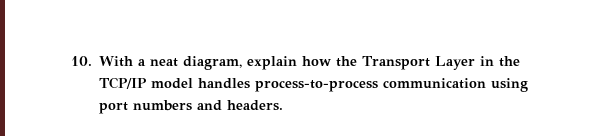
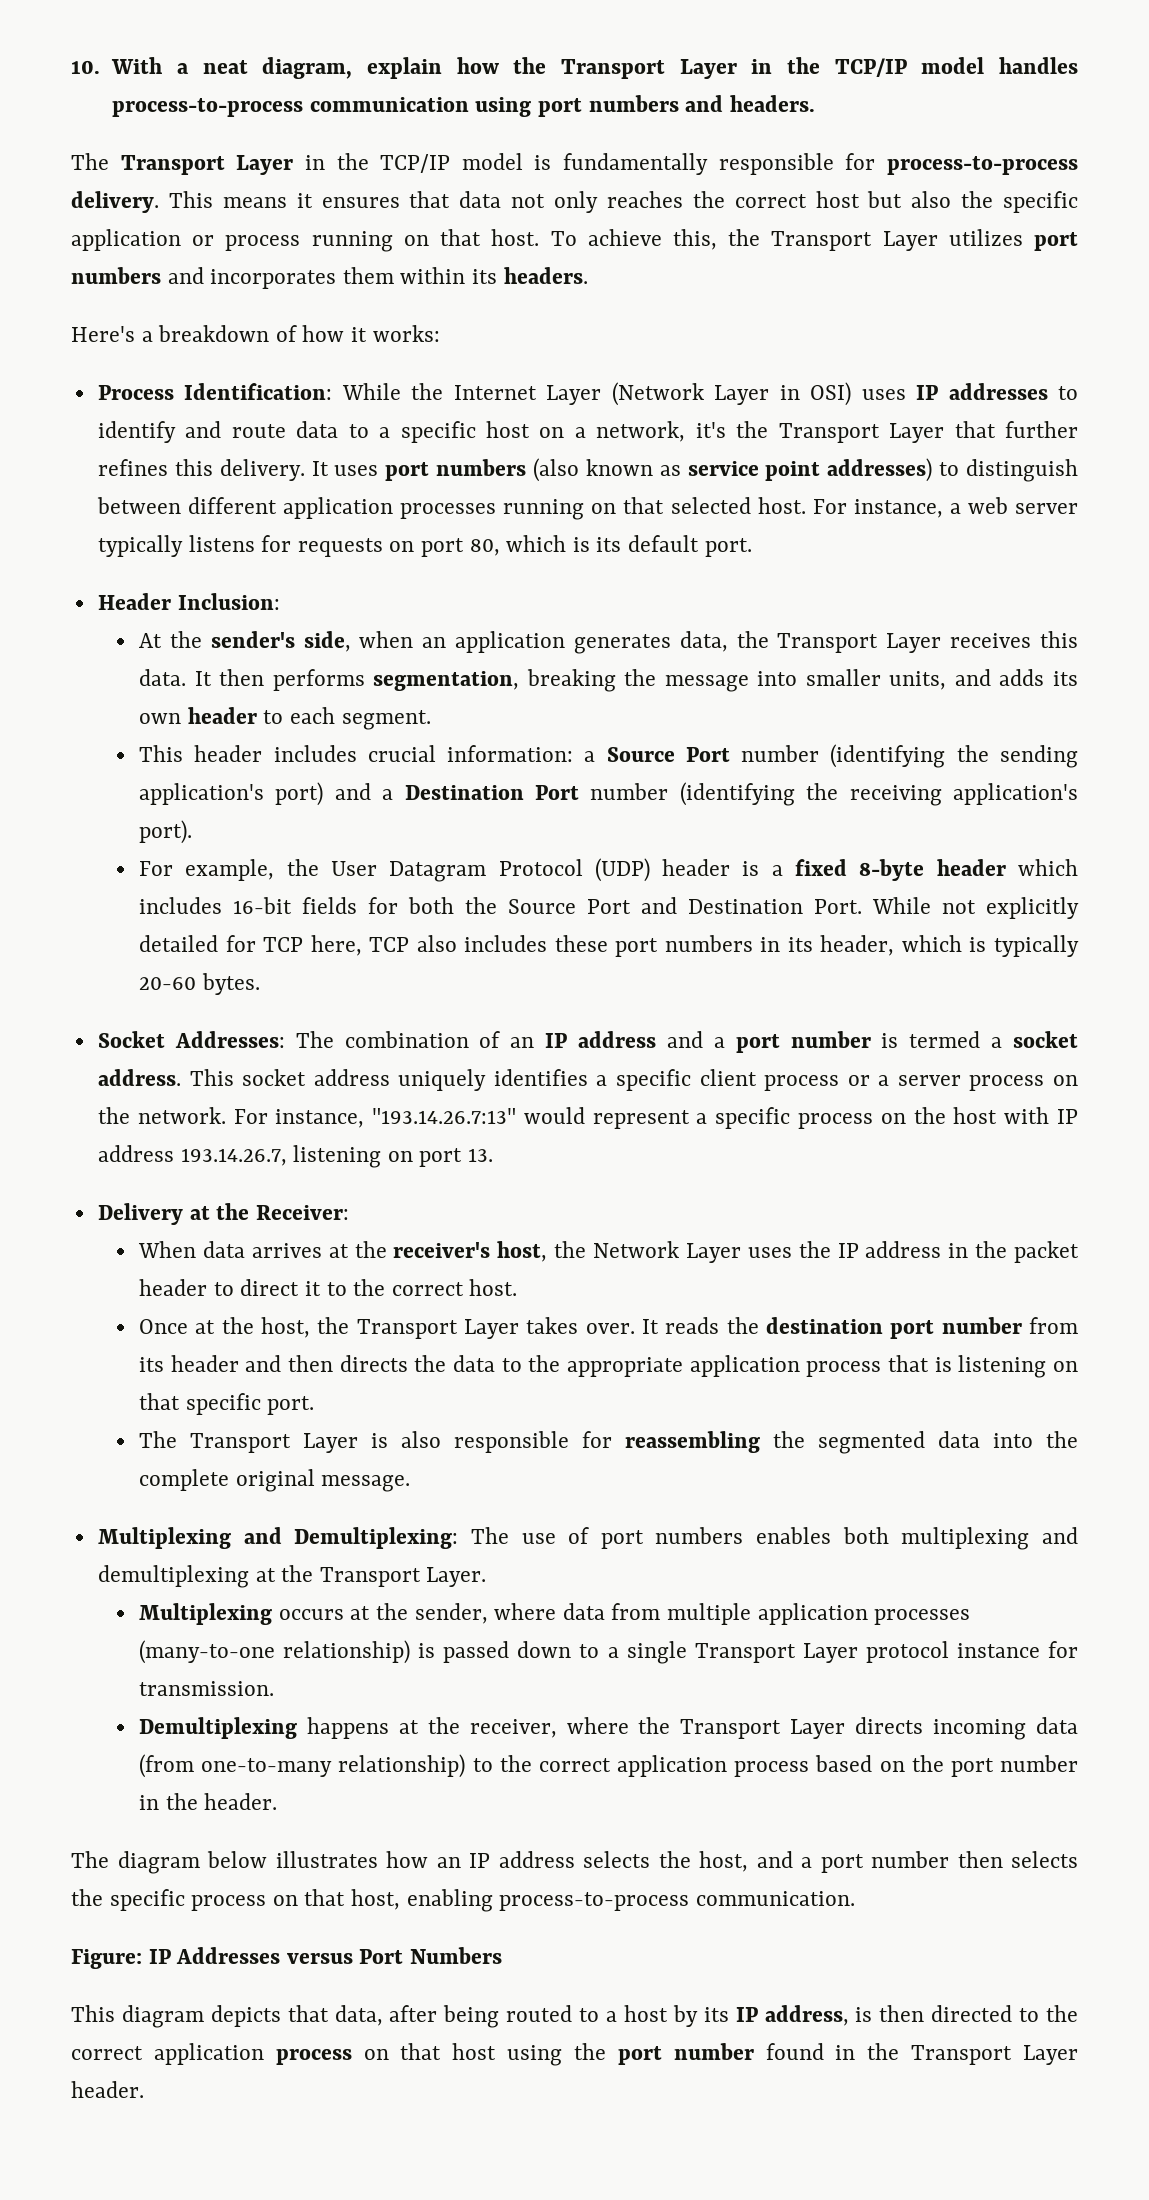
(284, 105) none -> [71,153,1078,175] [71,191,1078,213] [71,229,1078,252] [71,267,588,289] [71,325,440,342] [97,382,1079,406] [97,421,1078,443] [97,458,1078,482] [96,497,1078,520] [97,535,752,557] [97,593,280,610] [139,631,1078,654] [139,669,1079,692] [139,707,431,730] [139,744,1079,768] [139,782,1078,806] [139,820,193,844] [139,858,1078,882] [139,897,1080,919] [139,935,1079,957] [139,973,260,995] [97,1031,1078,1053] [97,1069,1079,1091] [97,1107,1078,1129] [97,1145,494,1168] [97,1203,349,1225] [138,1241,1079,1263] [139,1279,518,1296] [139,1317,1078,1339] [139,1355,1078,1378] [139,1393,315,1415] [139,1431,1078,1454] [139,1469,411,1492] [97,1527,1078,1550] [97,1565,487,1588] [139,1603,971,1625] [139,1640,1079,1664] [139,1681,275,1696] [139,1717,1078,1740] [139,1754,1078,1778] [139,1793,278,1810] [71,1851,1078,1874] [71,1889,855,1912] [71,1947,503,1969] [71,2005,1079,2028] [71,2043,1078,2066] [71,2081,144,2098] // The Transport Layer in the TCP/IP model is fundamentally responsible for process-to-process delivery. This means it ensures that data not only reaches the correct host but also the specific application or process running on that host. To achieve this, the Transport Layer utilizes port numbers and incorporates them within its headers. // Here's a breakdown of how it works: // Process Identification: While the Internet Layer (Network Layer in OSI) uses IP addresses to identify and route data to a specific host on a network, it's the Transport Layer that further refines this delivery. It uses port numbers (also known as service point addresses) to distinguish between different application processes running on that selected host. For instance, a web server typically listens for requests on port 80, which is its default port. // Header Inclusion: // At the sender's side, when an application generates data, the Transport Layer receives this data. It then performs segmentation, breaking the message into smaller units, and adds its own header to each segment. // This header includes crucial information: a Source Port number (identifying the sending application's port) and a Destination Port number (identifying the receiving application's port). // For example, the User Datagram Protocol (UDP) header is a fixed 8-byte header which includes 16-bit fields for both the Source Port and Destination Port. While not explicitly detailed for TCP here, TCP also includes these port numbers in its header, which is typically 20-60 bytes. // Socket Addresses: The combination of an IP address and a port number is termed a socket address. This socket address uniquely identifies a specific client process or a server process on the network. For instance, "193.14.26.7:13" would represent a specific process on the host with IP address 193.14.26.7, listening on port 13. // Delivery at the Receiver: // When data arrives at the receiver's host, the Network Layer uses the IP address in the packet header to direct it to the correct host. // Once at the host, the Transport Layer takes over. It reads the destination port number from its header and then directs the data to the appropriate application process that is listening on that specific port. // The Transport Layer is also responsible for reassembling the segmented data into the complete original message. // Multiplexing and Demultiplexing: The use of port numbers enables both multiplexing and demultiplexing at the Transport Layer. // Multiplexing occurs at the sender, where data from multiple application processes (many-to-one relationship) is passed down to a single Transport Layer protocol instance for transmission. // Demultiplexing happens at the receiver, where the Transport Layer directs incoming data (from one-to-many relationship) to the correct application process based on the port number in the header. // The diagram below illustrates how an IP address selects the host, and a port number then selects the specific process on that host, enabling process-to-process communication. // Figure: IP Addresses versus Port Numbers // This diagram depicts that data, after being routed to a host by its IP address, is then directed to the correct application process on that host using the port number found in the Transport Layer header.

